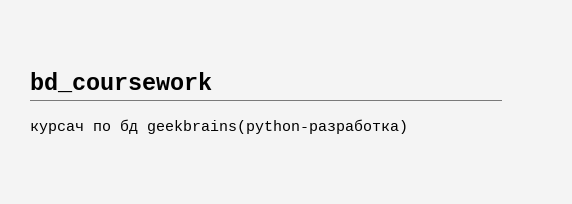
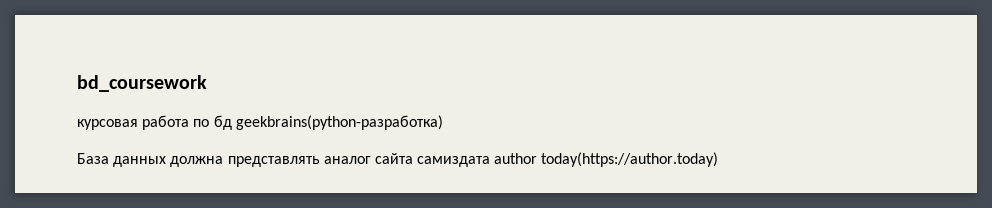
[30,123,84,134] курсач -> [77,115,190,130] курсовая работа
(408, 126) none -> [77,152,719,167] // База данных должна представлять аналог сайта самиздата author today(https://author.today)

